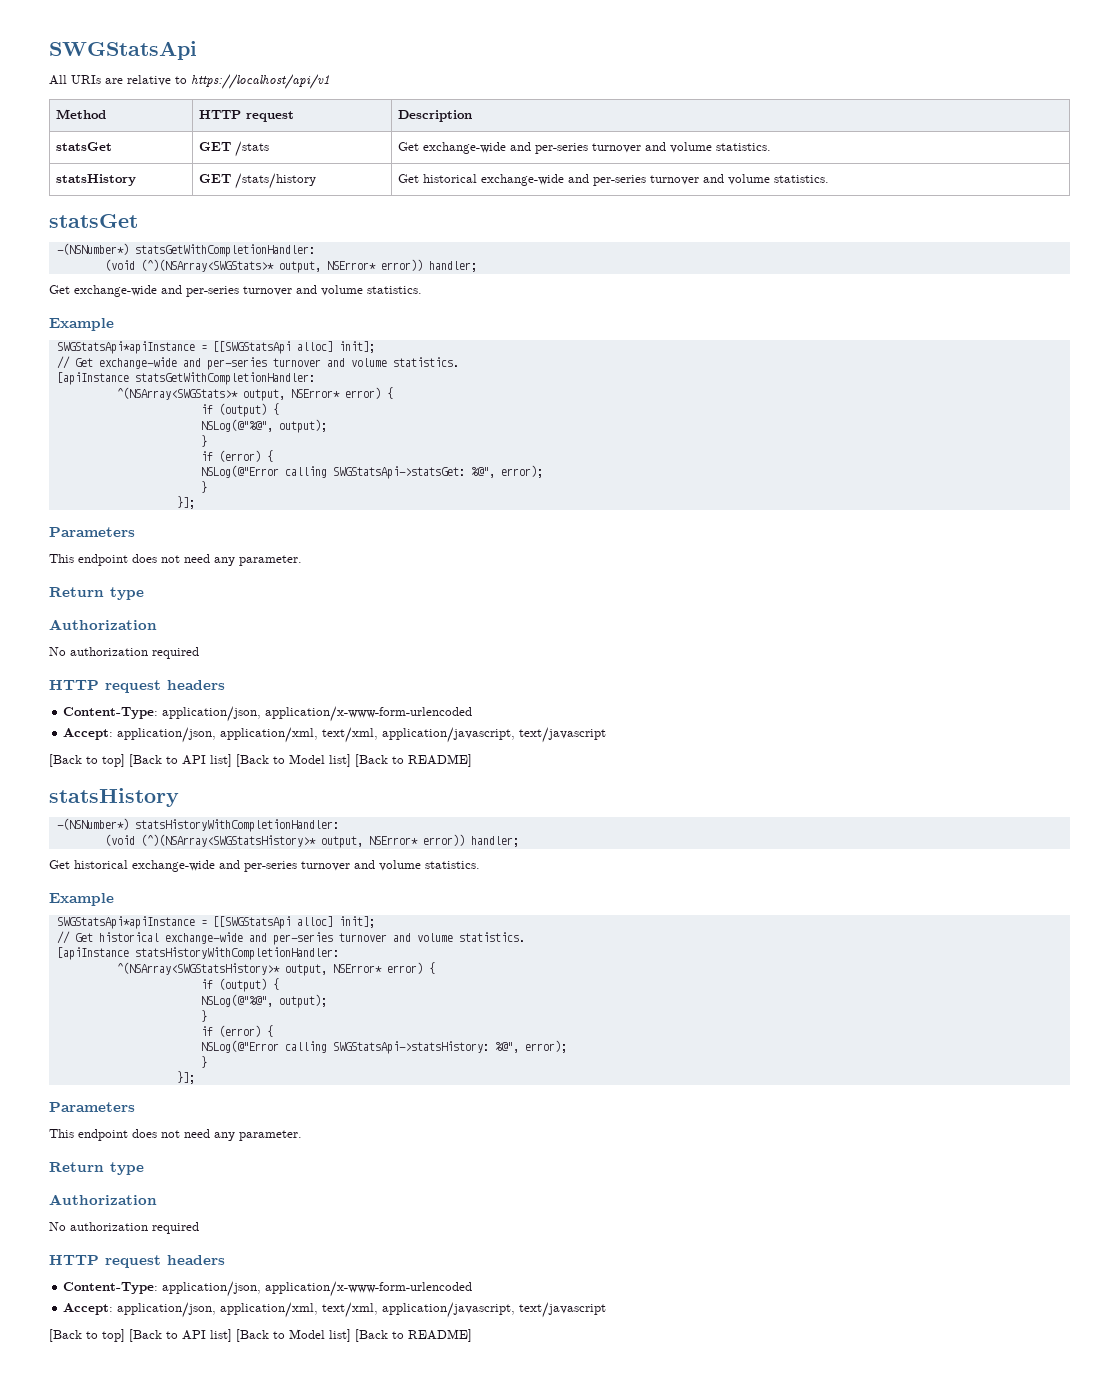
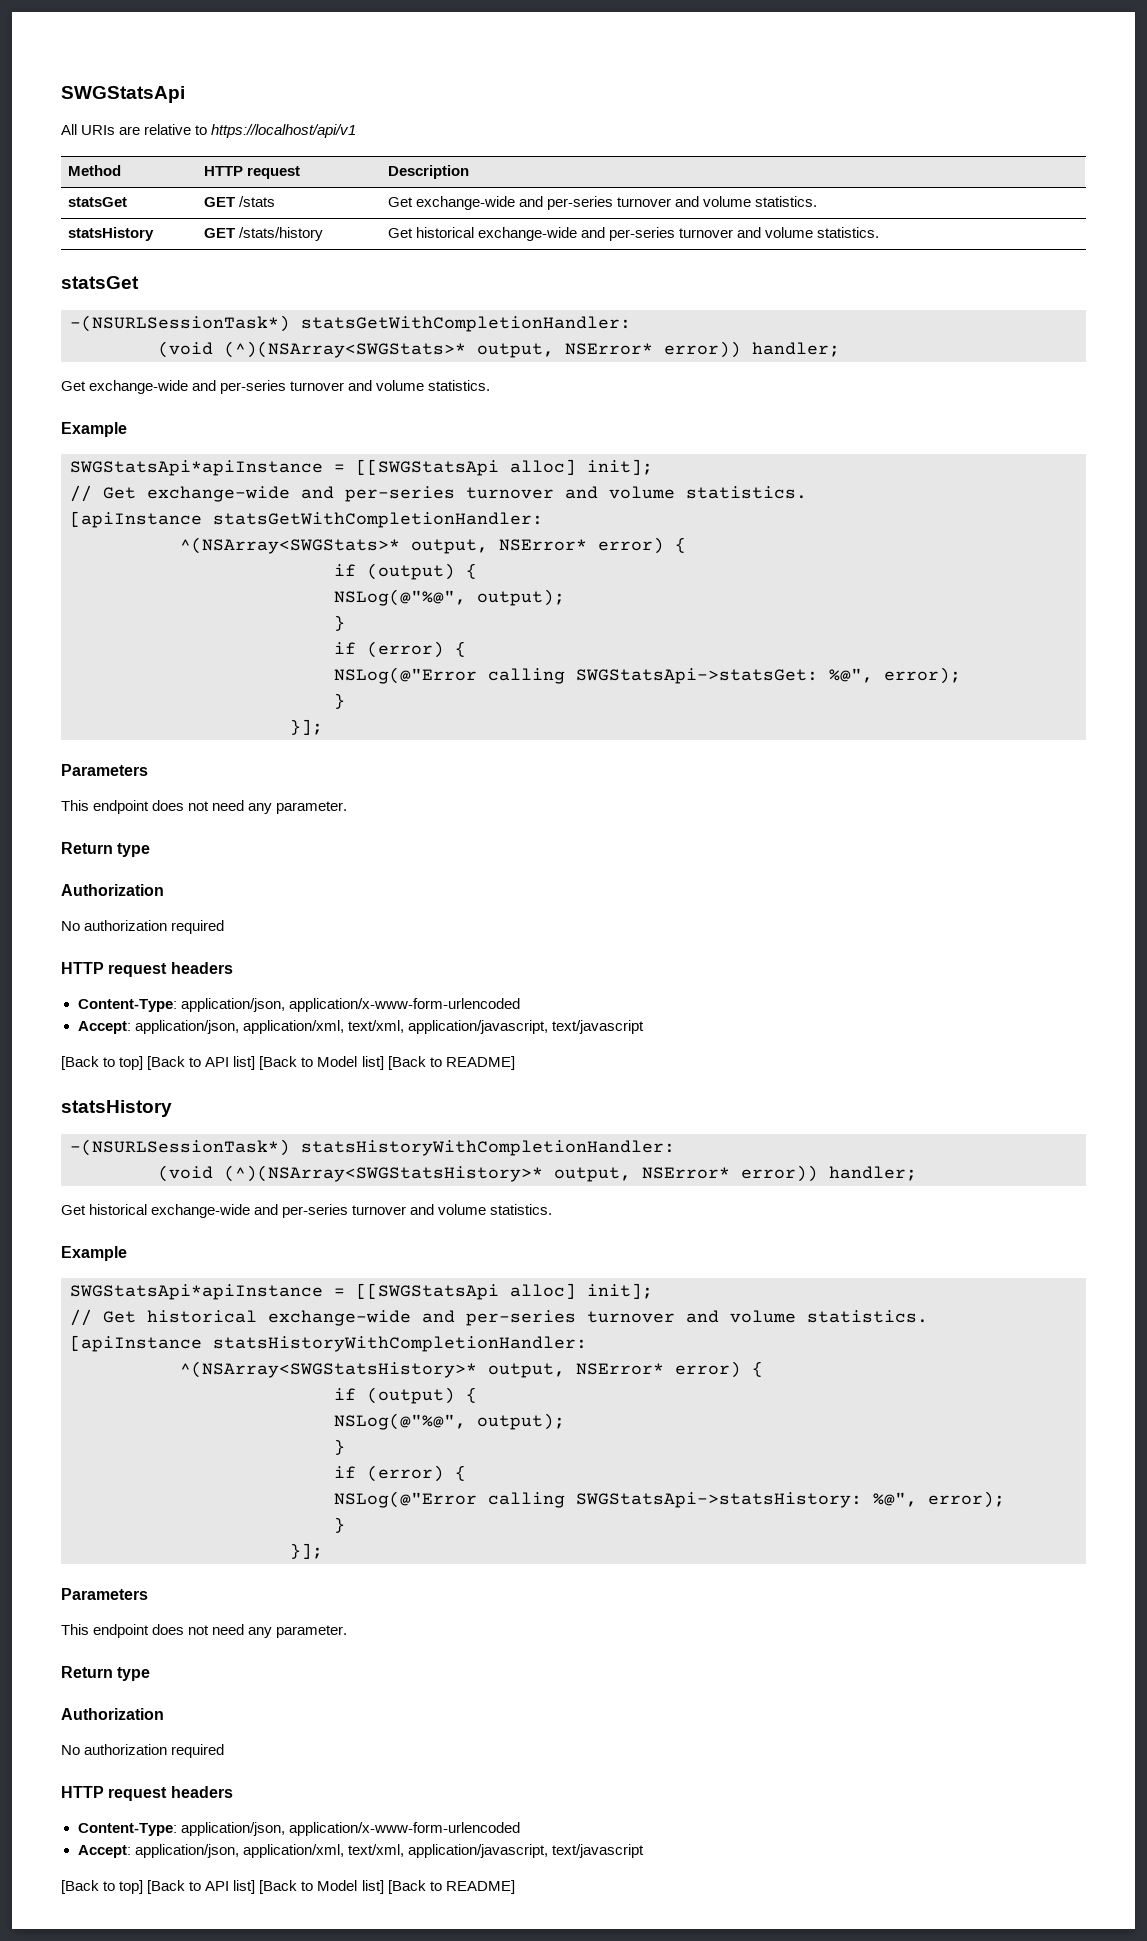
[56,243,129,255] -(NSNumber*) -> [70,315,290,332] -(NSURLSessionTask*)
[56,818,129,830] -(NSNumber*) -> [70,1139,290,1156] -(NSURLSessionTask*)

